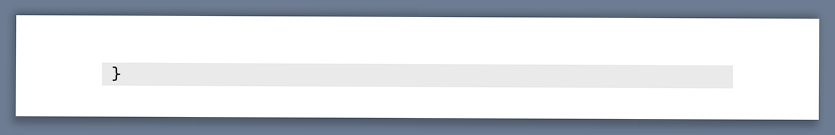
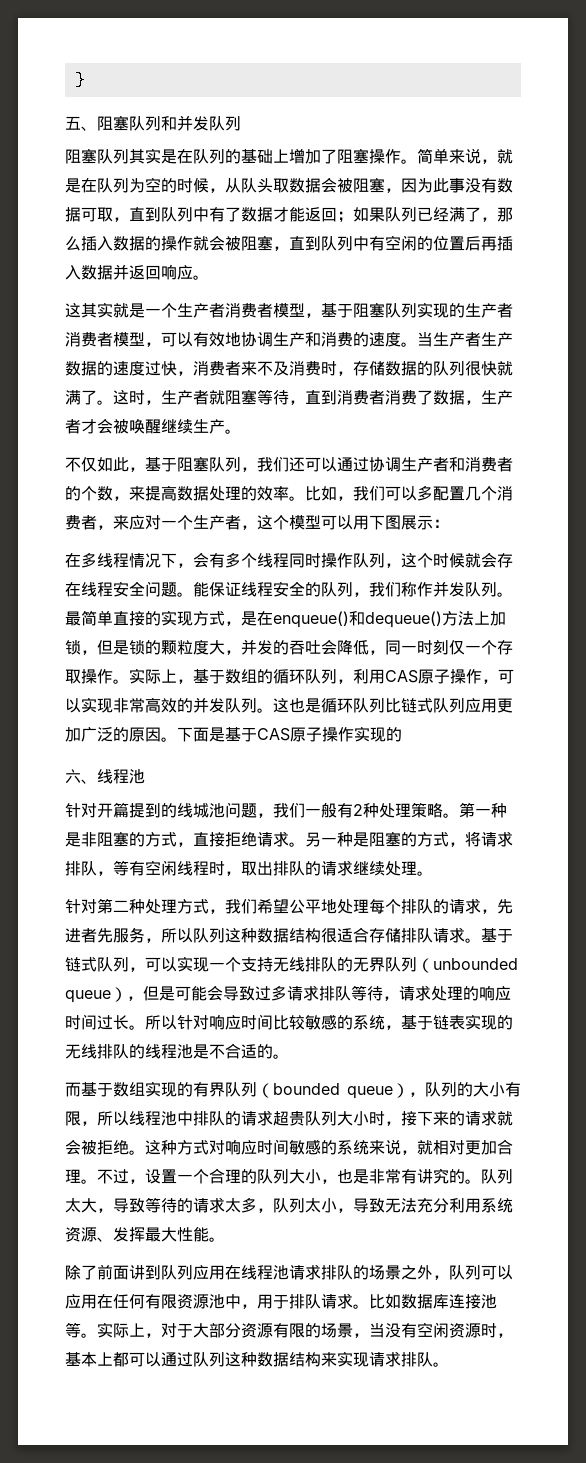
(122, 74) none -> [65,115,241,131] [65,148,513,164] [65,177,513,193] [65,207,513,223] [65,235,513,251] [65,264,209,280] [65,302,513,318] [65,332,513,347] [65,361,513,376] [65,389,513,405] [65,418,241,434] [65,456,513,472] [65,485,513,501] [65,515,449,530] [65,552,513,568] [65,581,513,597] [65,610,506,628] [65,639,513,655] [65,668,514,684] [65,697,513,713] [65,726,402,742] [65,769,145,784] [65,802,507,818] [65,831,513,847] [65,860,433,876] [65,898,513,914] [65,927,513,943] [65,956,518,973] [65,985,511,1003] [65,1014,513,1030] [65,1043,289,1059] [65,1081,521,1099] [65,1110,513,1126] [65,1139,513,1155] [65,1168,513,1184] [65,1197,513,1213] [65,1227,225,1242] [65,1264,513,1280] [65,1293,497,1309] [65,1322,513,1338] [65,1351,449,1367] // 五、阻塞队列和并发队列 // 阻塞队列其实是在队列的基础上增加了阻塞操作。简单来说，就是在队列为空的时候，从队头取数据会被阻塞，因为此事没有数据可取，直到队列中有了数据才能返回；如果队列已经满了，那么插入数据的操作就会被阻塞，直到队列中有空闲的位置后再插入数据并返回响应。 // 这其实就是一个生产者消费者模型，基于阻塞队列实现的生产者消费者模型，可以有效地协调生产和消费的速度。当生产者生产数据的速度过快，消费者来不及消费时，存储数据的队列很快就满了。这时，生产者就阻塞等待，直到消费者消费了数据，生产者才会被唤醒继续生产。 // 不仅如此，基于阻塞队列，我们还可以通过协调生产者和消费者的个数，来提高数据处理的效率。比如，我们可以多配置几个消费者，来应对一个生产者，这个模型可以用下图展示： // 在多线程情况下，会有多个线程同时操作队列，这个时候就会存在线程安全问题。能保证线程安全的队列，我们称作并发队列。最简单直接的实现方式，是在enqueue()和dequeue()方法上加锁，但是锁的颗粒度大，并发的吞吐会降低，同一时刻仅一个存取操作。实际上，基于数组的循环队列，利用CAS原子操作，可以实现非常高效的并发队列。这也是循环队列比链式队列应用更加广泛的原因。下面是基于CAS原子操作实现的 // 六、线程池 // 针对开篇提到的线城池问题，我们一般有2种处理策略。第一种是非阻塞的方式，直接拒绝请求。另一种是阻塞的方式，将请求排队，等有空闲线程时，取出排队的请求继续处理。 // 针对第二种处理方式，我们希望公平地处理每个排队的请求，先进者先服务，所以队列这种数据结构很适合存储排队请求。基于链式队列，可以实现一个支持无线排队的无界队列（unbounded queue），但是可能会导致过多请求排队等待，请求处理的响应时间过长。所以针对响应时间比较敏感的系统，基于链表实现的无线排队的线程池是不合适的。 // 而基于数组实现的有界队列（bounded queue），队列的大小有限，所以线程池中排队的请求超贵队列大小时，接下来的请求就会被拒绝。这种方式对响应时间敏感的系统来说，就相对更加合理。不过，设置一个合理的队列大小，也是非常有讲究的。队列太大，导致等待的请求太多，队列太小，导致无法充分利用系统资源、发挥最大性能。 // 除了前面讲到队列应用在线程池请求排队的场景之外，队列可以应用在任何有限资源池中，用于排队请求。比如数据库连接池等。实际上，对于大部分资源有限的场景，当没有空闲资源时，基本上都可以通过队列这种数据结构来实现请求排队。

